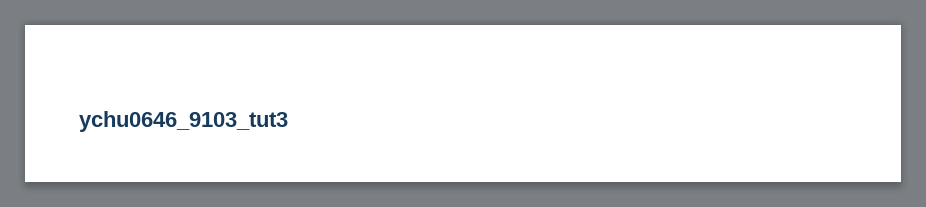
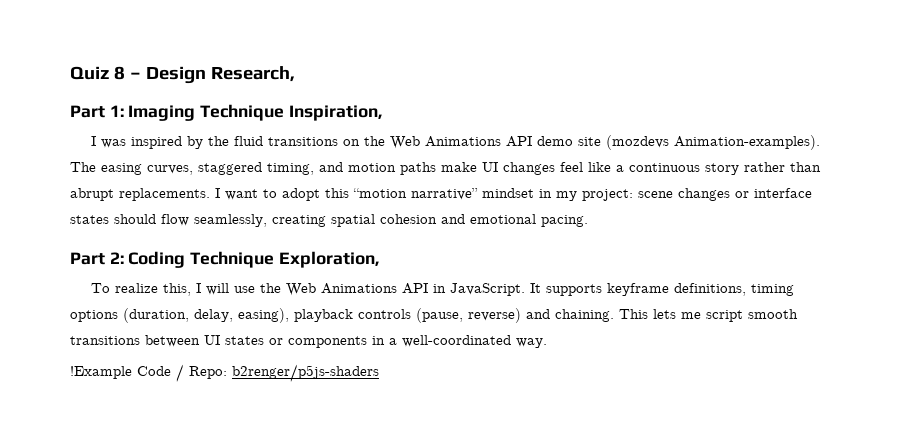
[79,111,288,132] ychu0646_9103_tut3 -> [70,66,295,84] [70,104,382,121] [91,135,821,150] [70,162,821,175] [70,188,812,201] [70,214,588,227] [70,251,379,268] [91,283,795,296] [70,308,798,323] [70,335,547,348] [70,364,379,382] Quiz 8 – Design Research, // Part 1: Imaging Technique Inspiration, // I was inspired by the fluid transitions on the Web Animations API demo site (mozdevs Animation-examples). The easing curves, staggered timing, and motion paths make UI changes feel like a continuous story rather than abrupt replacements. I want to adopt this “motion narrative” mindset in my project: scene changes or interface states should flow seamlessly, creating spatial cohesion and emotional pacing. // Part 2: Coding Technique Exploration, // To realize this, I will use the Web Animations API in JavaScript. It supports keyframe definitions, timing options (duration, delay, easing), playback controls (pause, reverse) and chaining. This lets me script smooth transitions between UI states or components in a well-coordinated way. // !Example Code / Repo: b2renger/p5js-shaders

